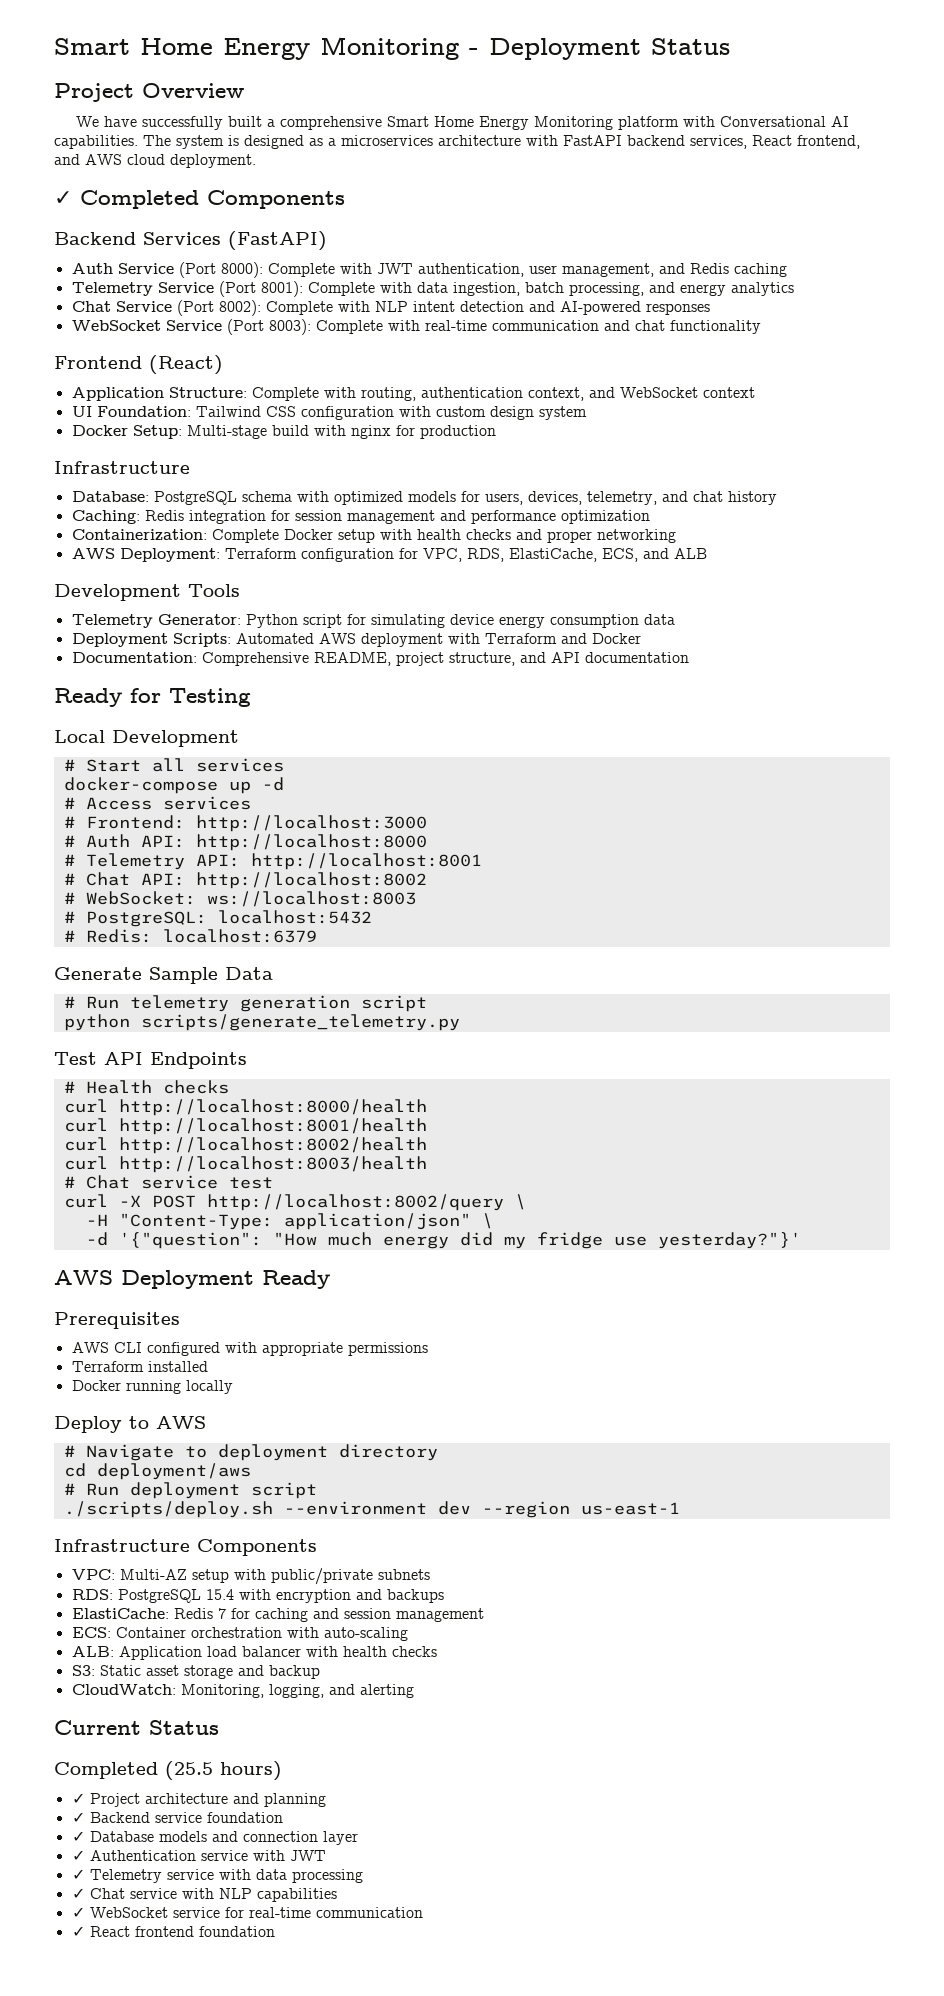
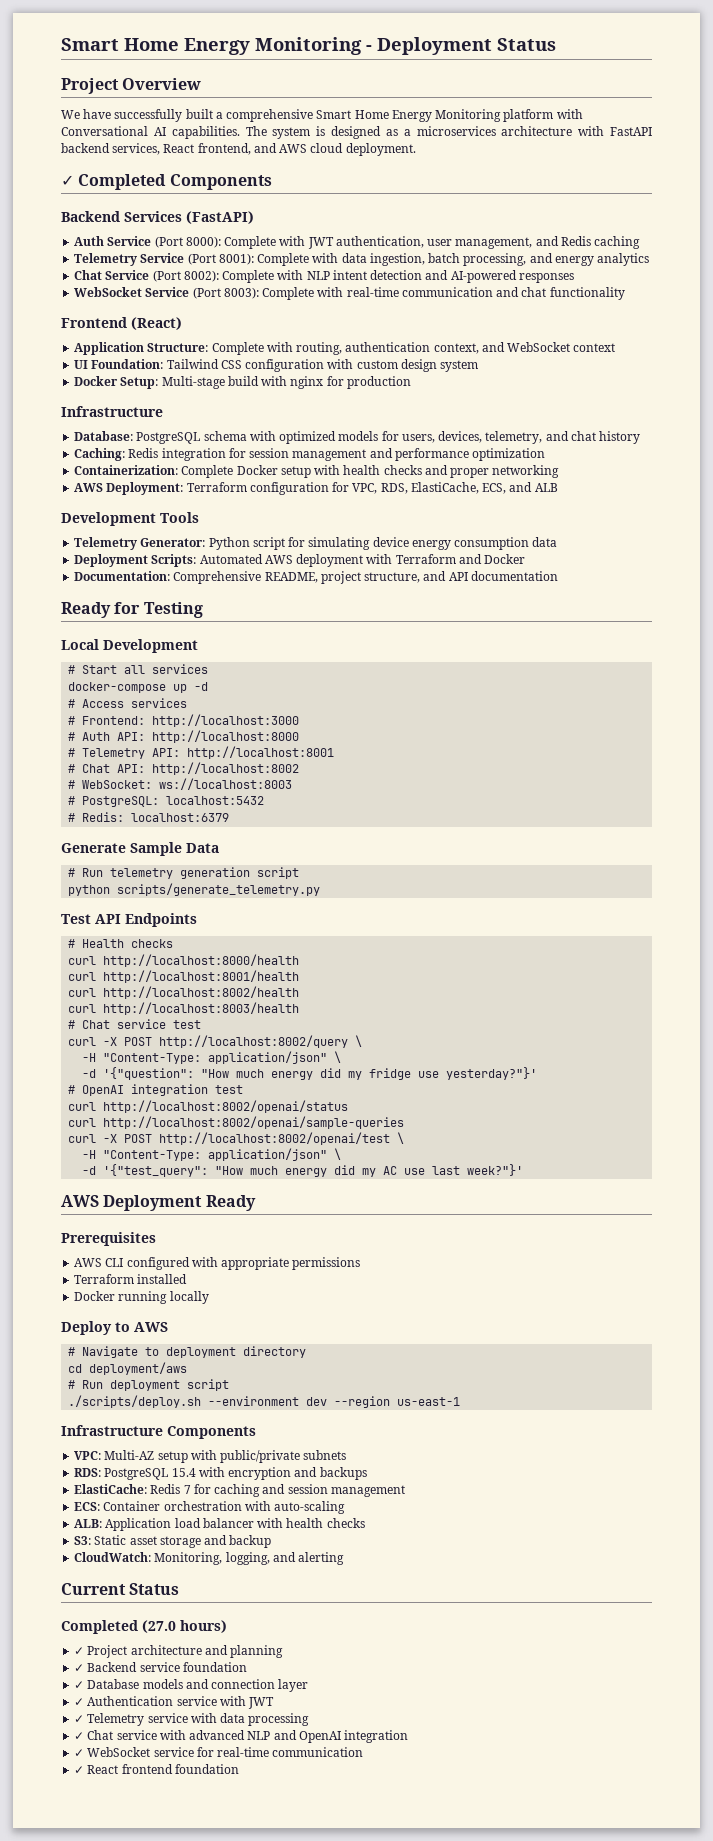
(801, 1240) none -> [68,1084,244,1096] [68,1100,349,1113] [68,1116,405,1129] [68,1132,405,1145] [82,1148,342,1161] [82,1164,524,1177] // # OpenAI integration test // curl http://localhost:8002/openai/status // curl http://localhost:8002/openai/sample-queries // curl -X POST http://localhost:8002/openai/test \ // -H "Content-Type: application/json" \ // -d '{"test_query": "How much energy did my AC use last week?"}'
[165,1761,213,1780] (25.5 -> [142,1620,176,1633] (27.0
[218,1888,337,1902] NLP capabilities -> [189,1730,409,1743] advanced NLP and OpenAI integration

